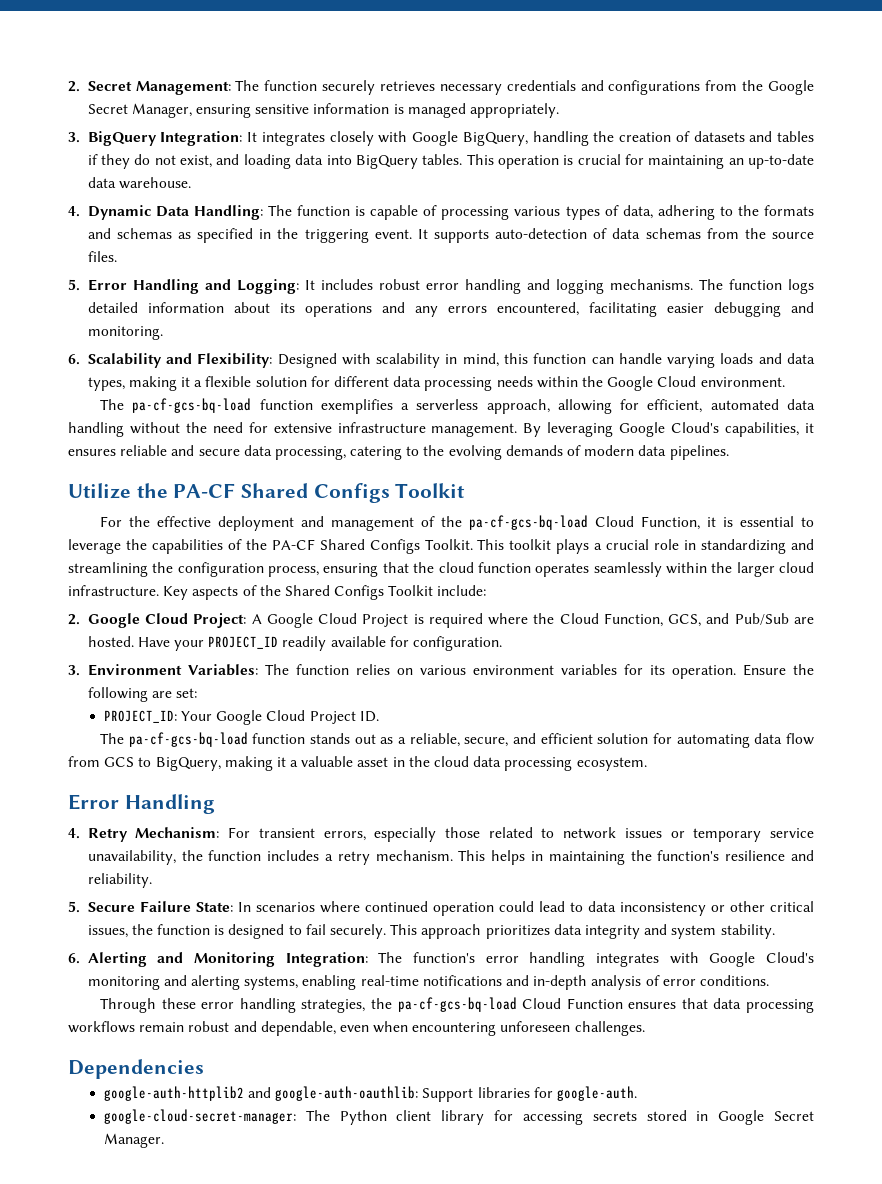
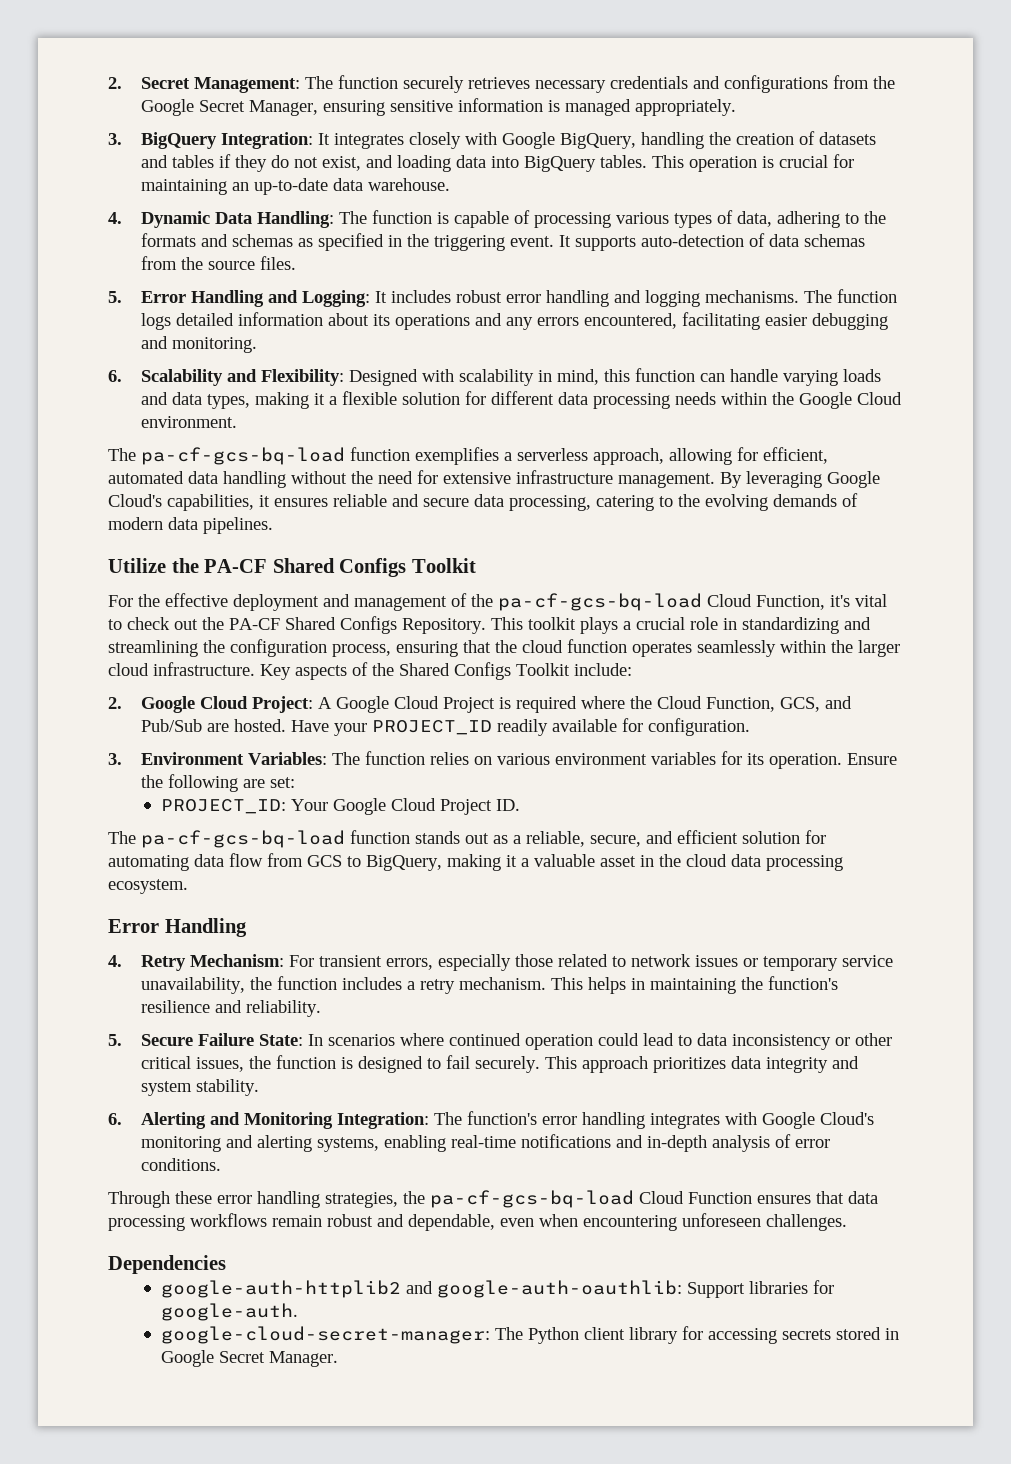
[707,516,814,527] [68,539,473,554] it is essential to leverage the capabilities of the PA-CF Shared Configs Toolkit. -> [830,594,887,607] [108,616,486,634] it's vital to check out the PA-CF Shared Configs Repository.

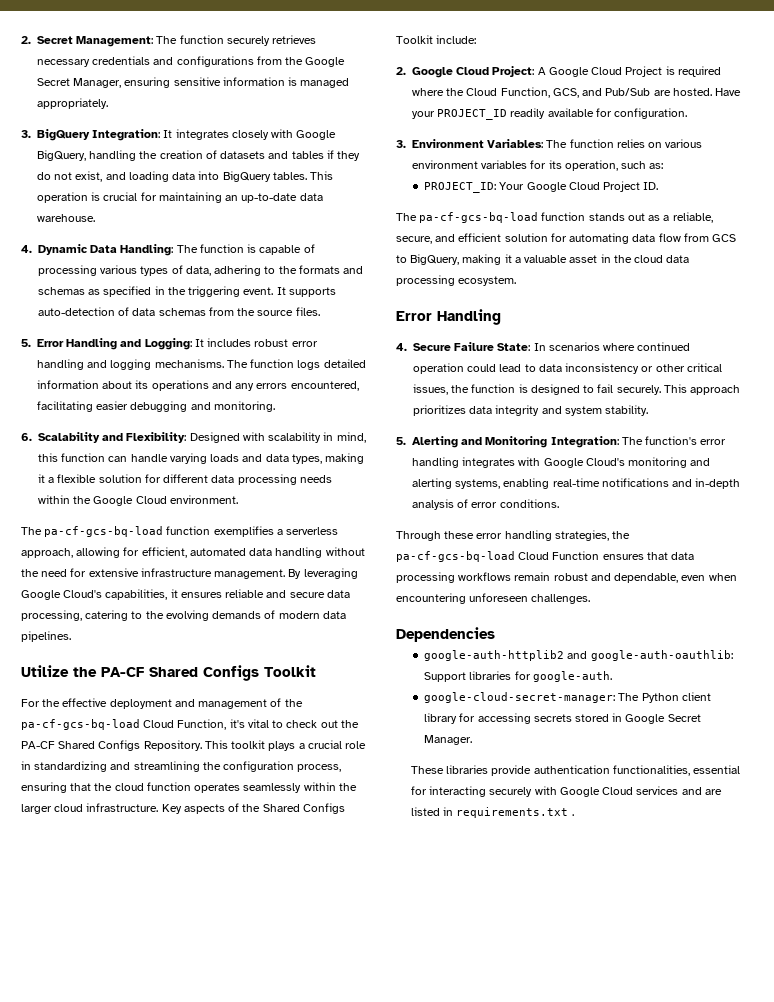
[768,753,897,769] [140,774,295,792] operation. Ensure the following are set: -> [564,160,664,171] operation, such as:
[140,954,893,971] [140,976,838,994] [140,1000,321,1017] [108,1034,122,1046] Retry Mechanism: For transient errors, especially those related to network issues or temporary service unavailability, the function includes a retry mechanism. This helps in maintaining the function's resilience and reliability. // 5. -> (407, 347) none
[108,1113,122,1125] 6. -> [396,437,406,445] 5.
(338, 1359) none -> [410,765,741,776] [410,786,722,797] [410,807,574,818] // These libraries provide authentication functionalities, essential for interacting securely with Google Cloud services and are listed in requirements.txt .

